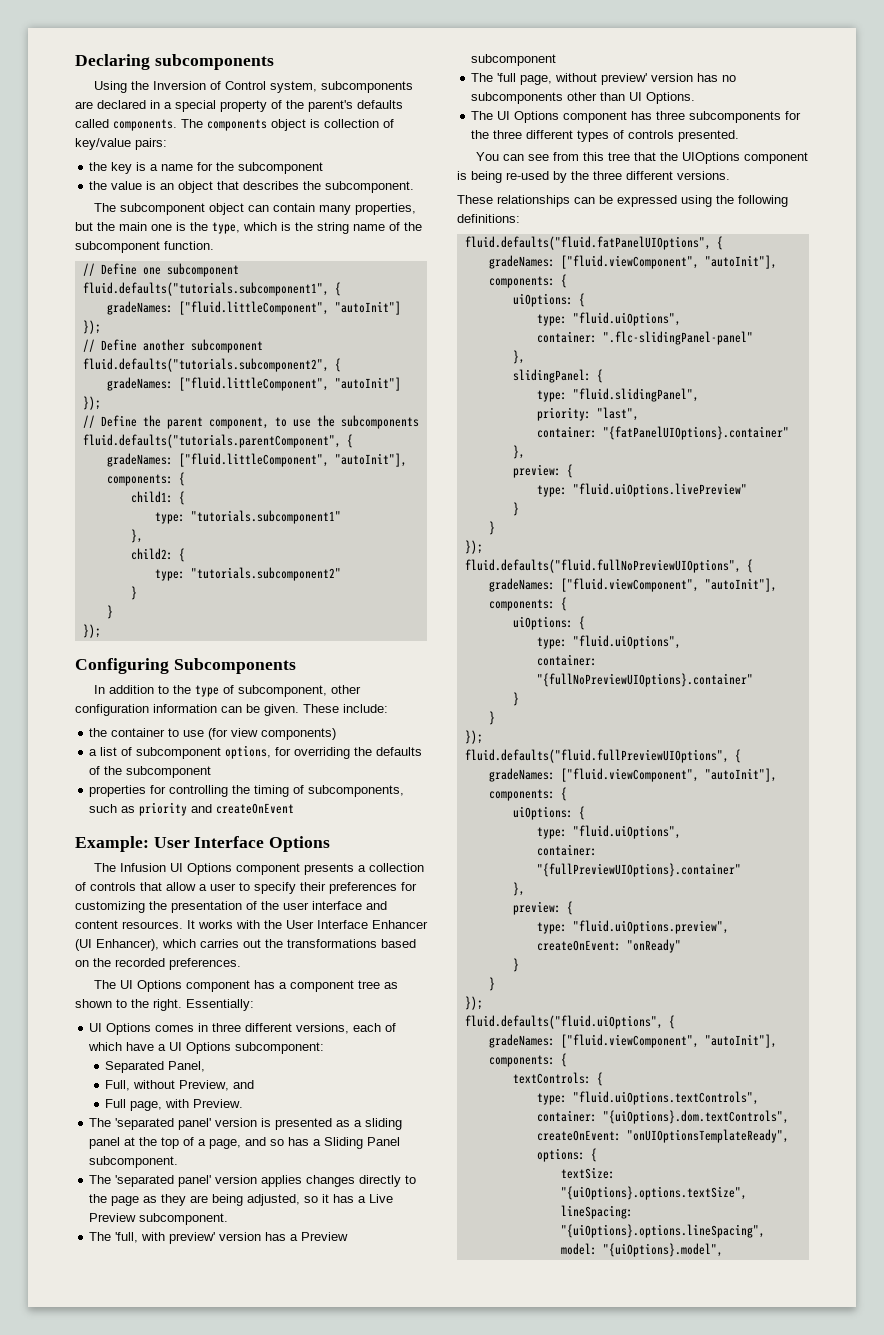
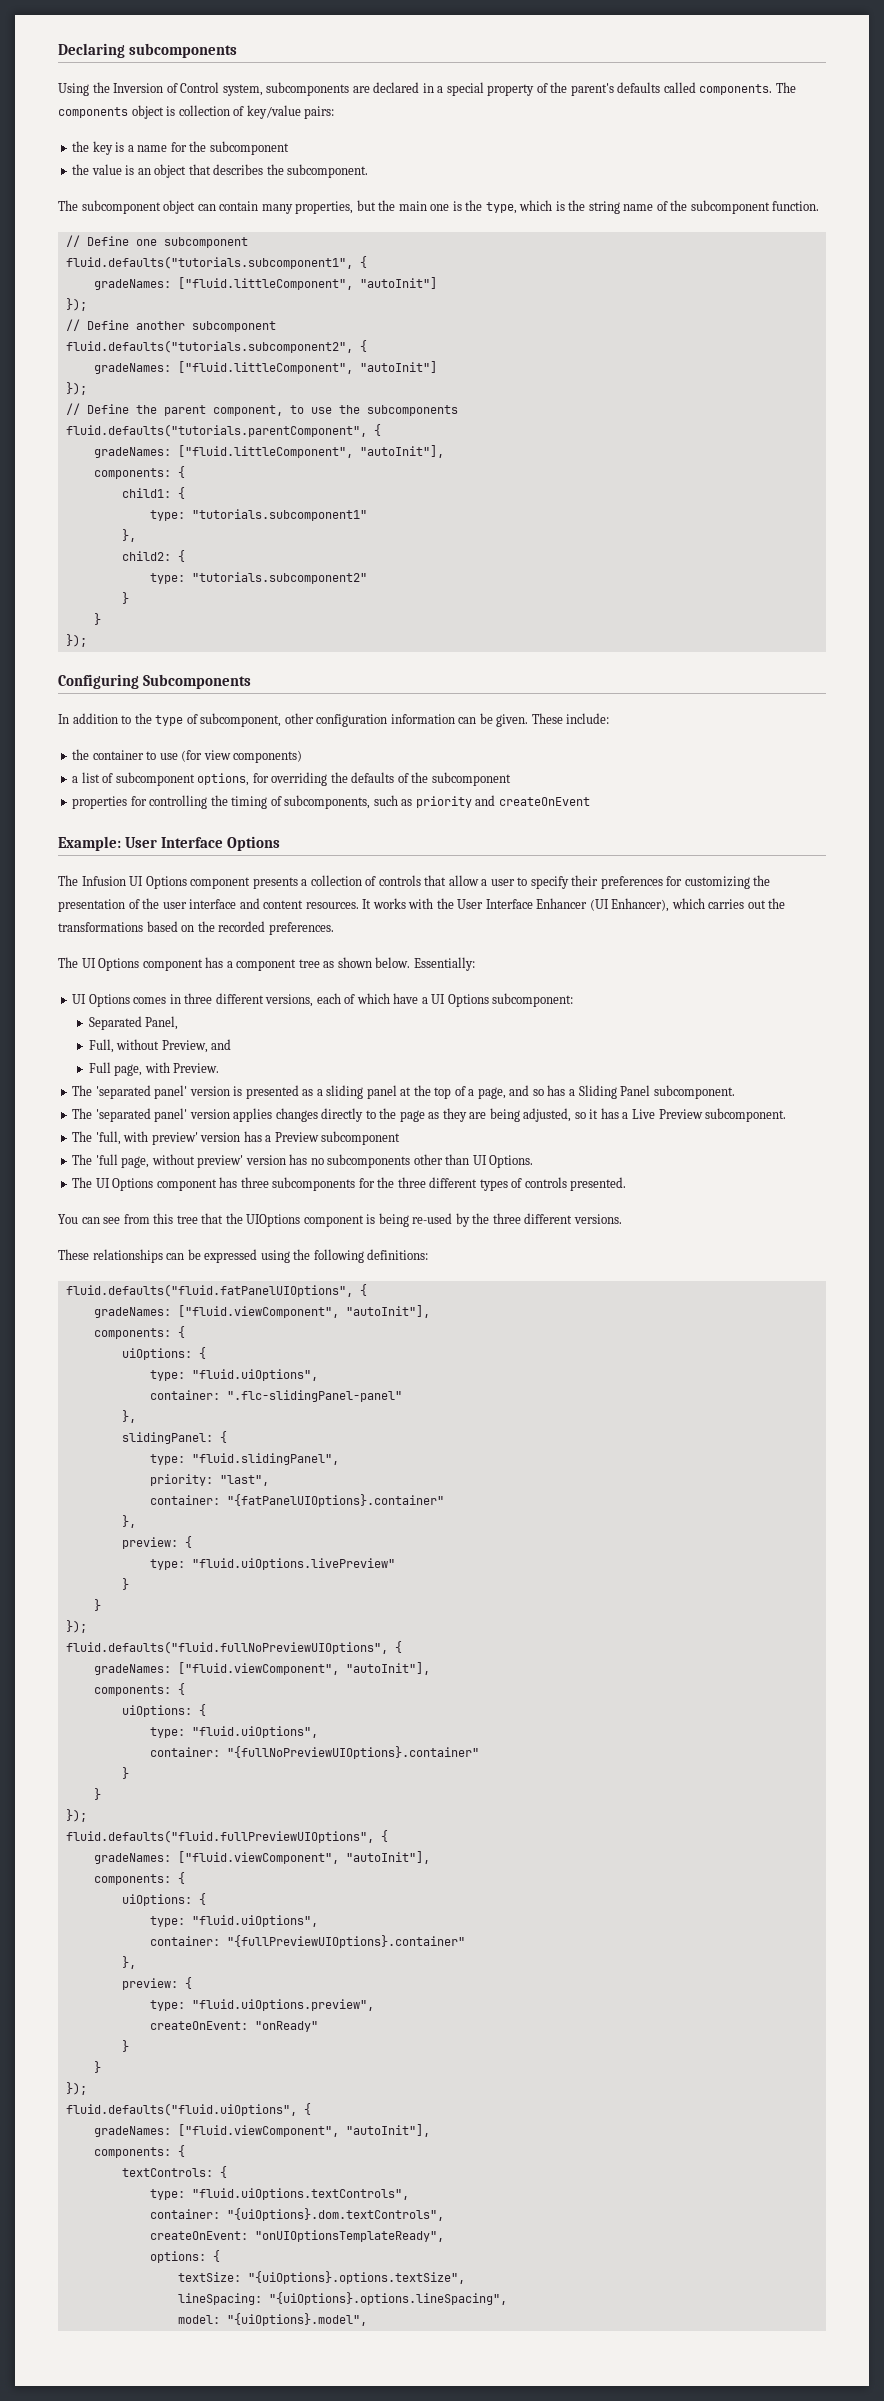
[116,999,182,1011] to the right. -> [375,957,411,968] below.

